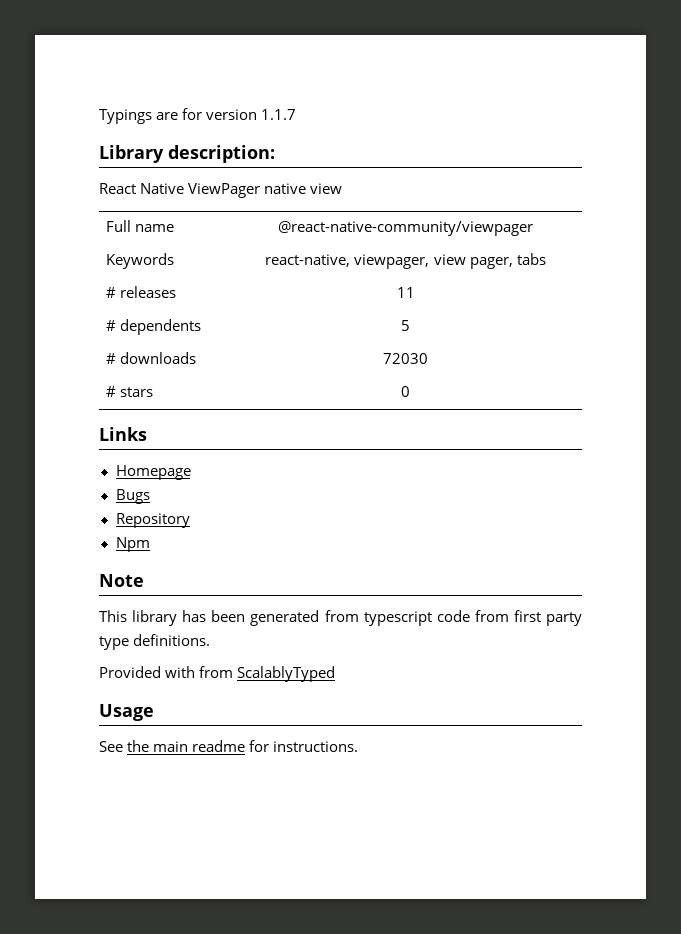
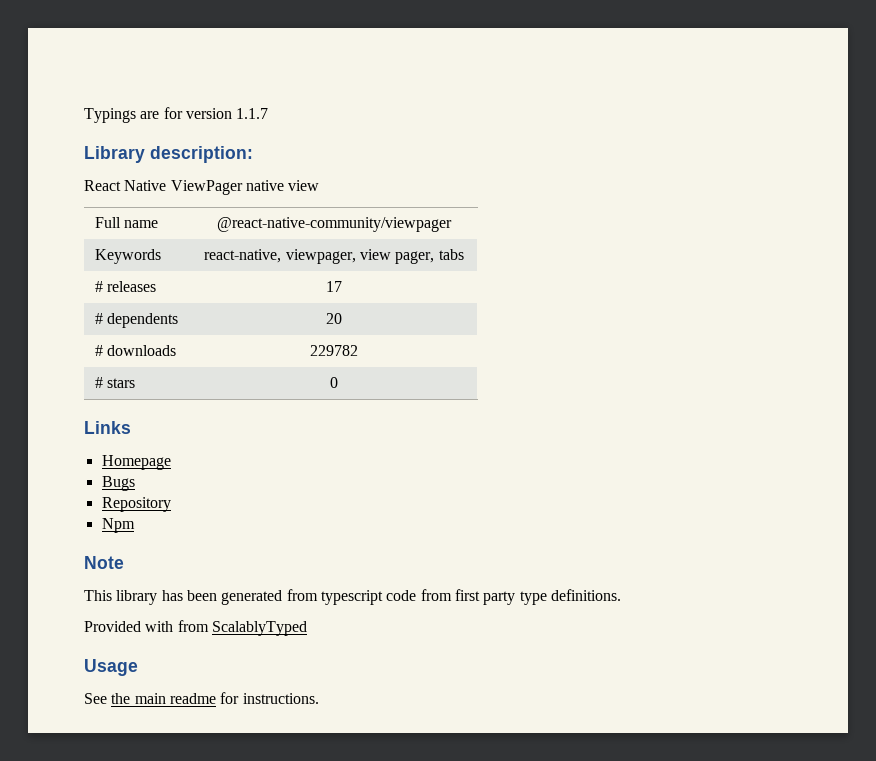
[396,287,415,298] 11 -> [326,281,342,292] 17
[401,320,410,331] 5 -> [326,313,342,324] 20
[383,353,428,364] 72030 -> [310,345,358,356] 229782

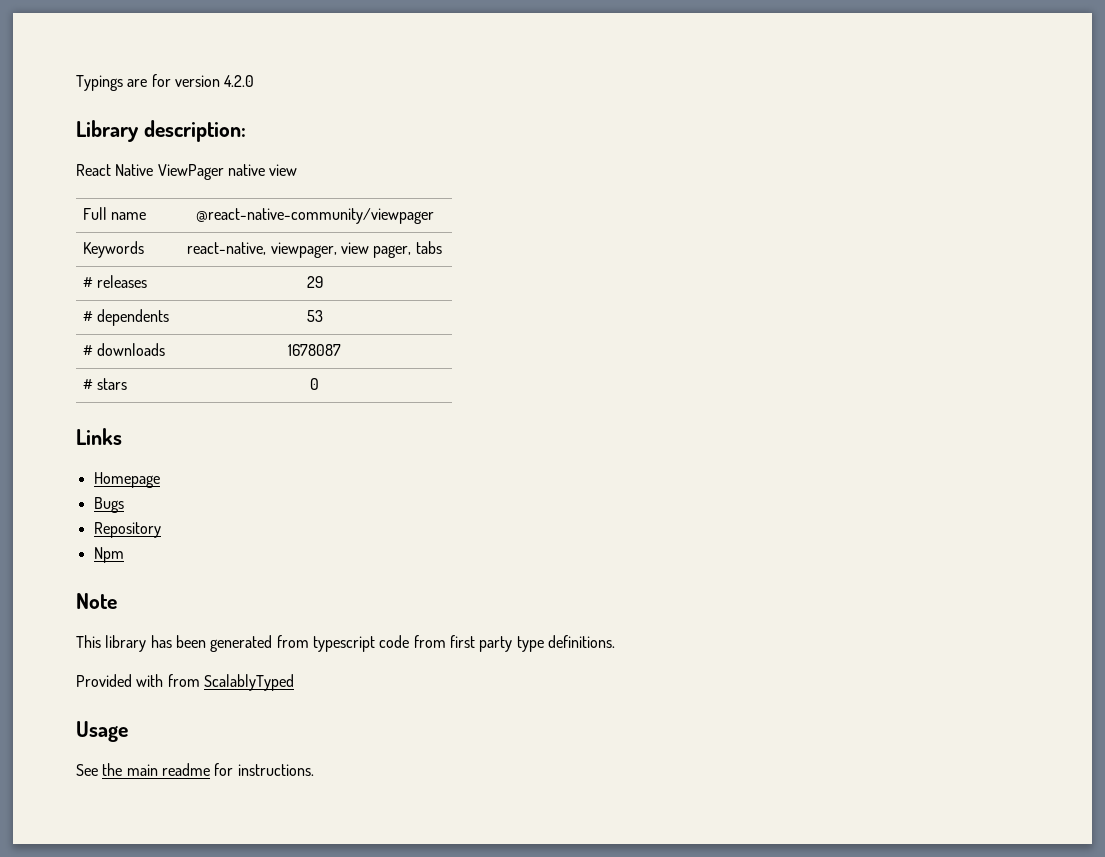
[236,108,269,119] 1.1.7 -> [224,75,255,87] 4.2.0
[326,281,342,292] 17 -> [306,276,323,288] 29
[326,313,342,324] 20 -> [306,310,323,322] 53
[310,345,358,356] 229782 -> [288,344,341,356] 1678087

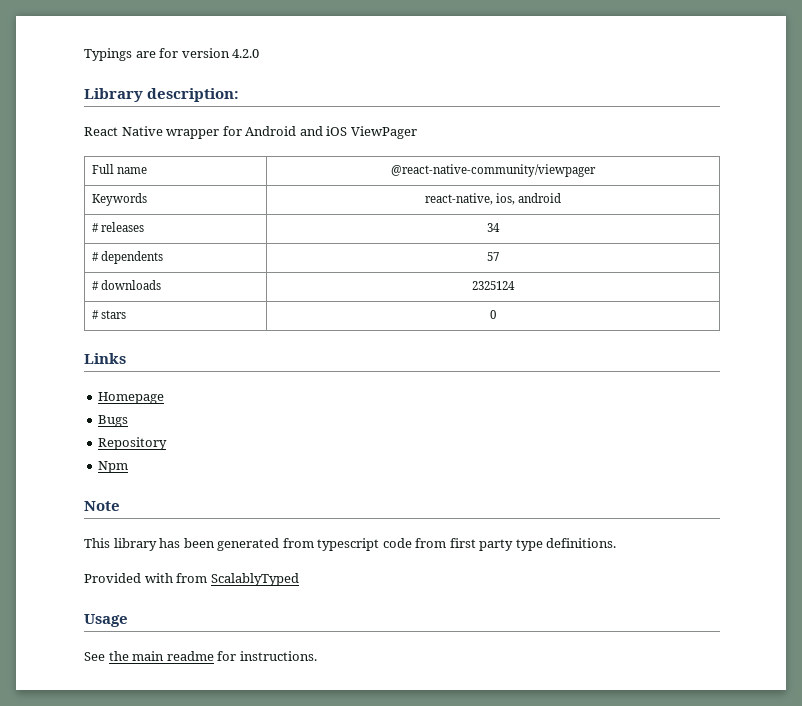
(154, 170) none -> [166,126,348,139] wrapper for Android and iOS
[227,164,298,176] native view -> (417, 132) none
[270,241,442,258] viewpager, view pager, tabs -> [496,193,562,205] ios, android
[306,276,323,288] 29 -> [487,223,500,232] 34
[306,310,323,322] 53 -> [487,252,499,261] 57
[288,344,341,356] 1678087 -> [472,281,515,290] 2325124

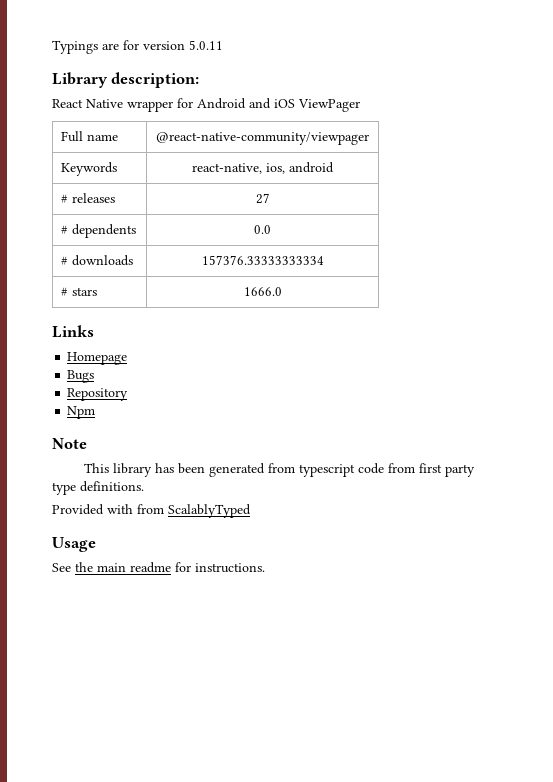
[232,49,260,58] 4.2.0 -> [189,40,223,50] 5.0.11
[487,223,500,232] 34 -> [255,193,270,204] 27
[487,252,499,261] 57 -> [254,225,271,234] 0.0
[472,281,515,290] 2325124 -> [201,255,324,265] 157376.33333333334
[490,310,496,319] 0 -> [243,287,282,296] 1666.0

